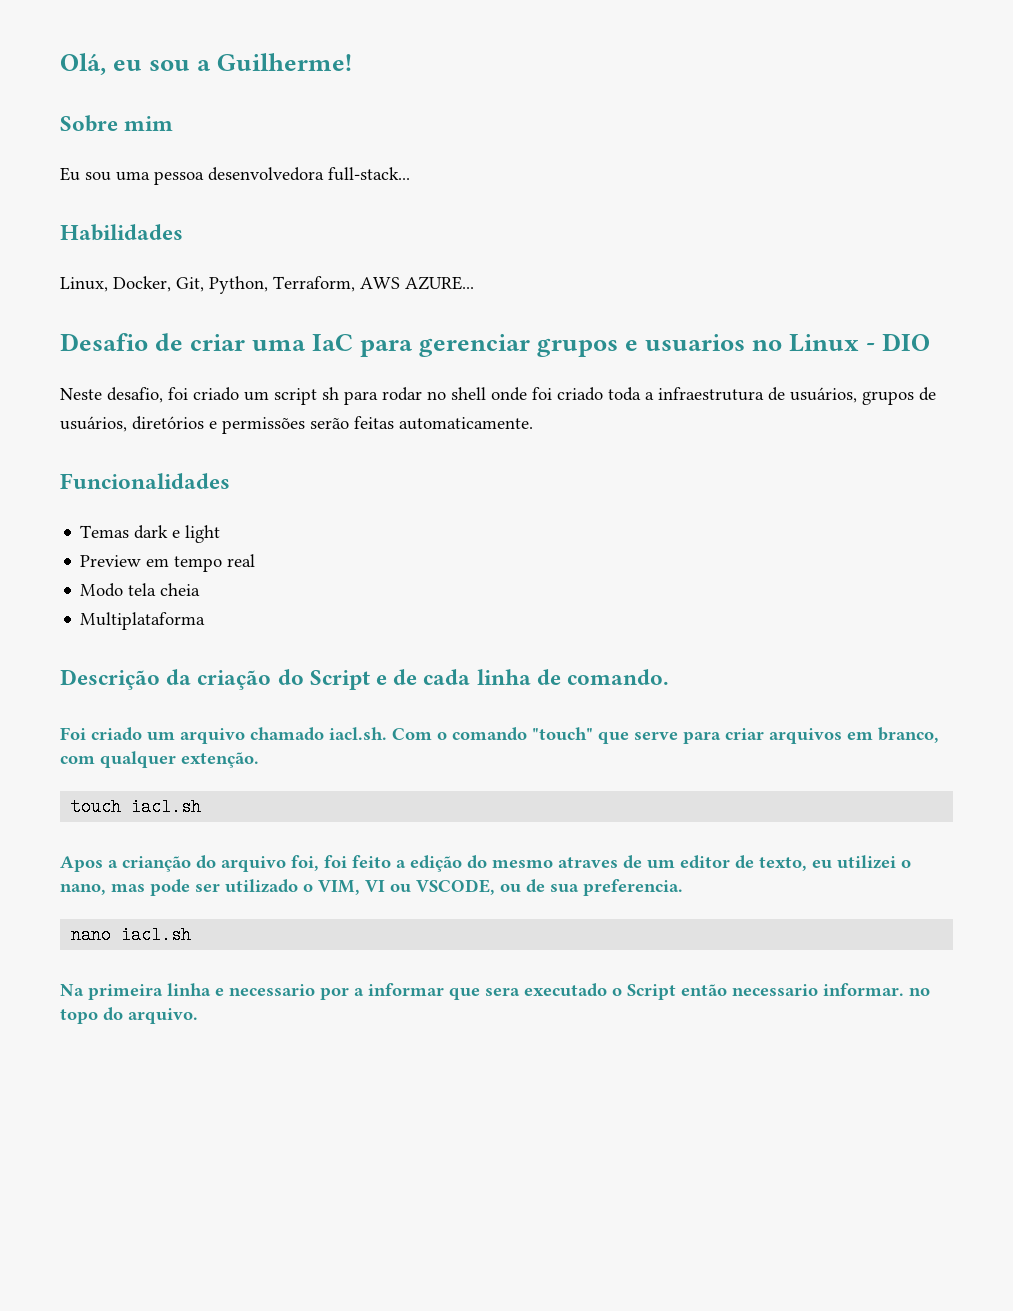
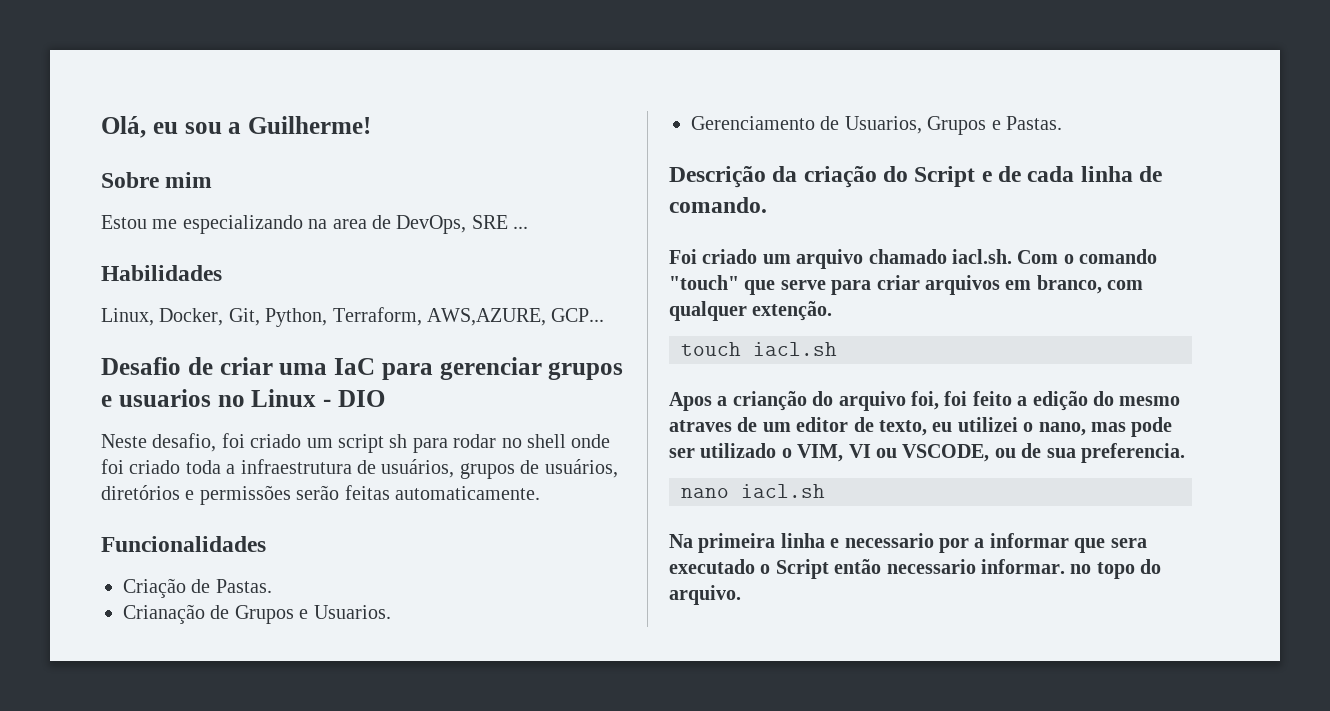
[60,167,410,185] Eu sou uma pessoa desenvolvedora full-stack... -> [101,215,529,234] Estou me especializando na area de DevOps, SRE ...
[360,276,474,290] AWS AZURE... -> [427,308,605,326] AWS,AZURE, GCP...
[80,525,221,543] [80,554,256,572] [80,583,201,597] [80,612,206,630] Temas dark e light // Preview em tempo real // Modo tela cheia // Multiplataforma -> [123,578,272,598] [123,604,391,624] [691,116,1062,135] Criação de Pastas. // Crianação de Grupos e Usuarios. // Gerenciamento de Usuarios, Grupos e Pastas.

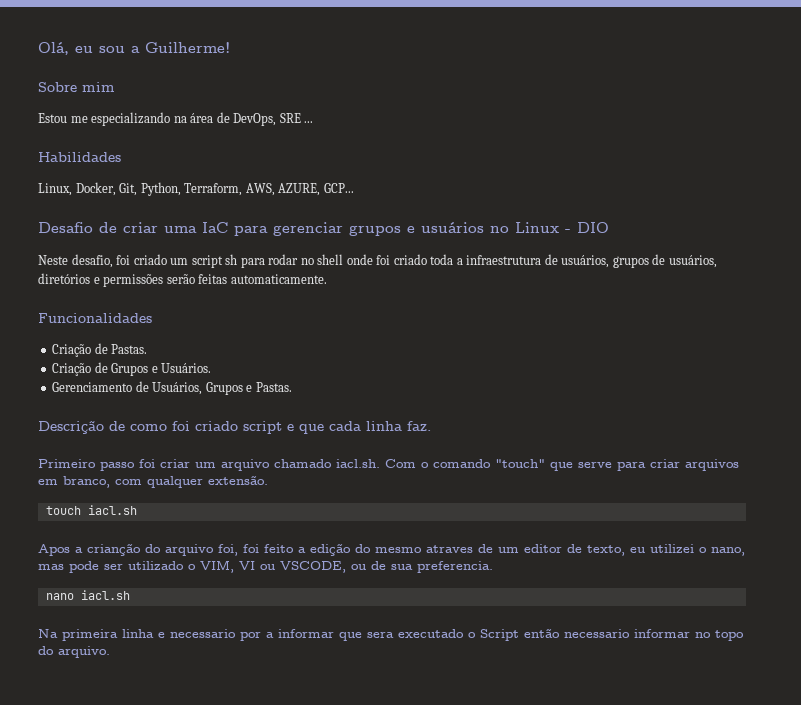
[332,219,367,229] area -> [190,113,214,123] área
[427,308,546,326] AWS,AZURE, -> [245,183,321,196] AWS, AZURE,
[118,389,211,407] usuarios -> [421,222,484,233] usuários
[123,604,205,624] Crianação -> [52,363,92,376] Criação
[313,605,391,619] Usuarios. -> [161,363,212,373] Usuários.
[844,116,922,134] Usuarios, -> [152,382,203,395] Usuários,
[772,166,1163,188] [669,197,767,213] [669,249,758,264] da criação do Script e de cada linha de comando. // Foi criado -> [109,421,431,434] [38,459,190,471] de como foi criado script e que cada linha faz. // Primeiro passo foi criar
[752,301,833,321] extenção. -> [208,475,268,485] extensão.
[981,559,1065,574] informar. -> [634,629,690,638] informar

